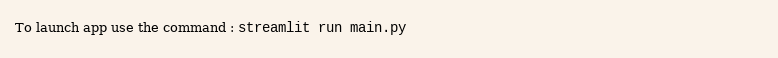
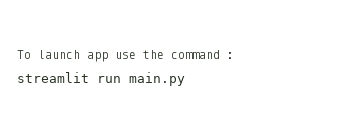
(234, 29) none -> (234, 55) //

